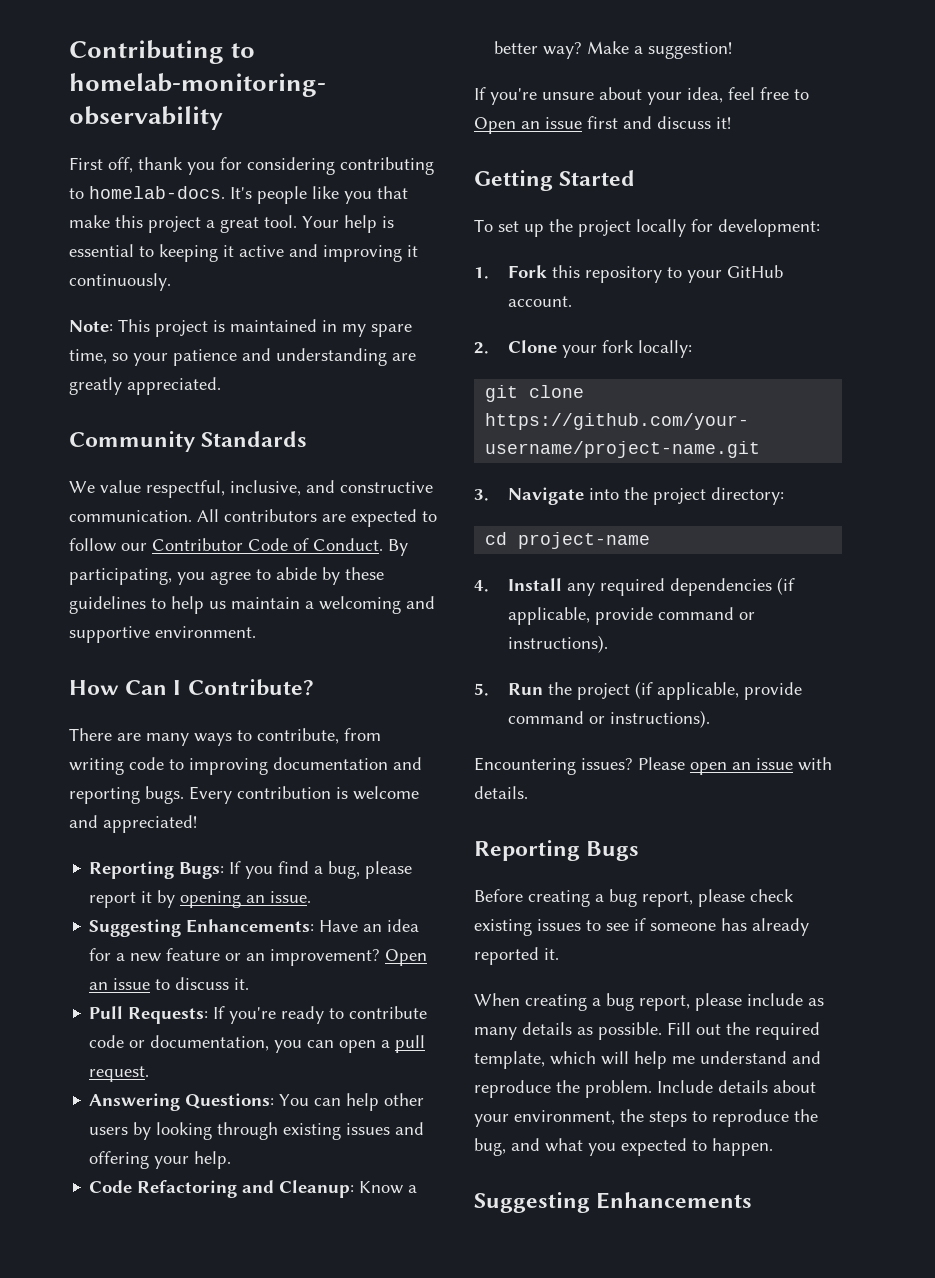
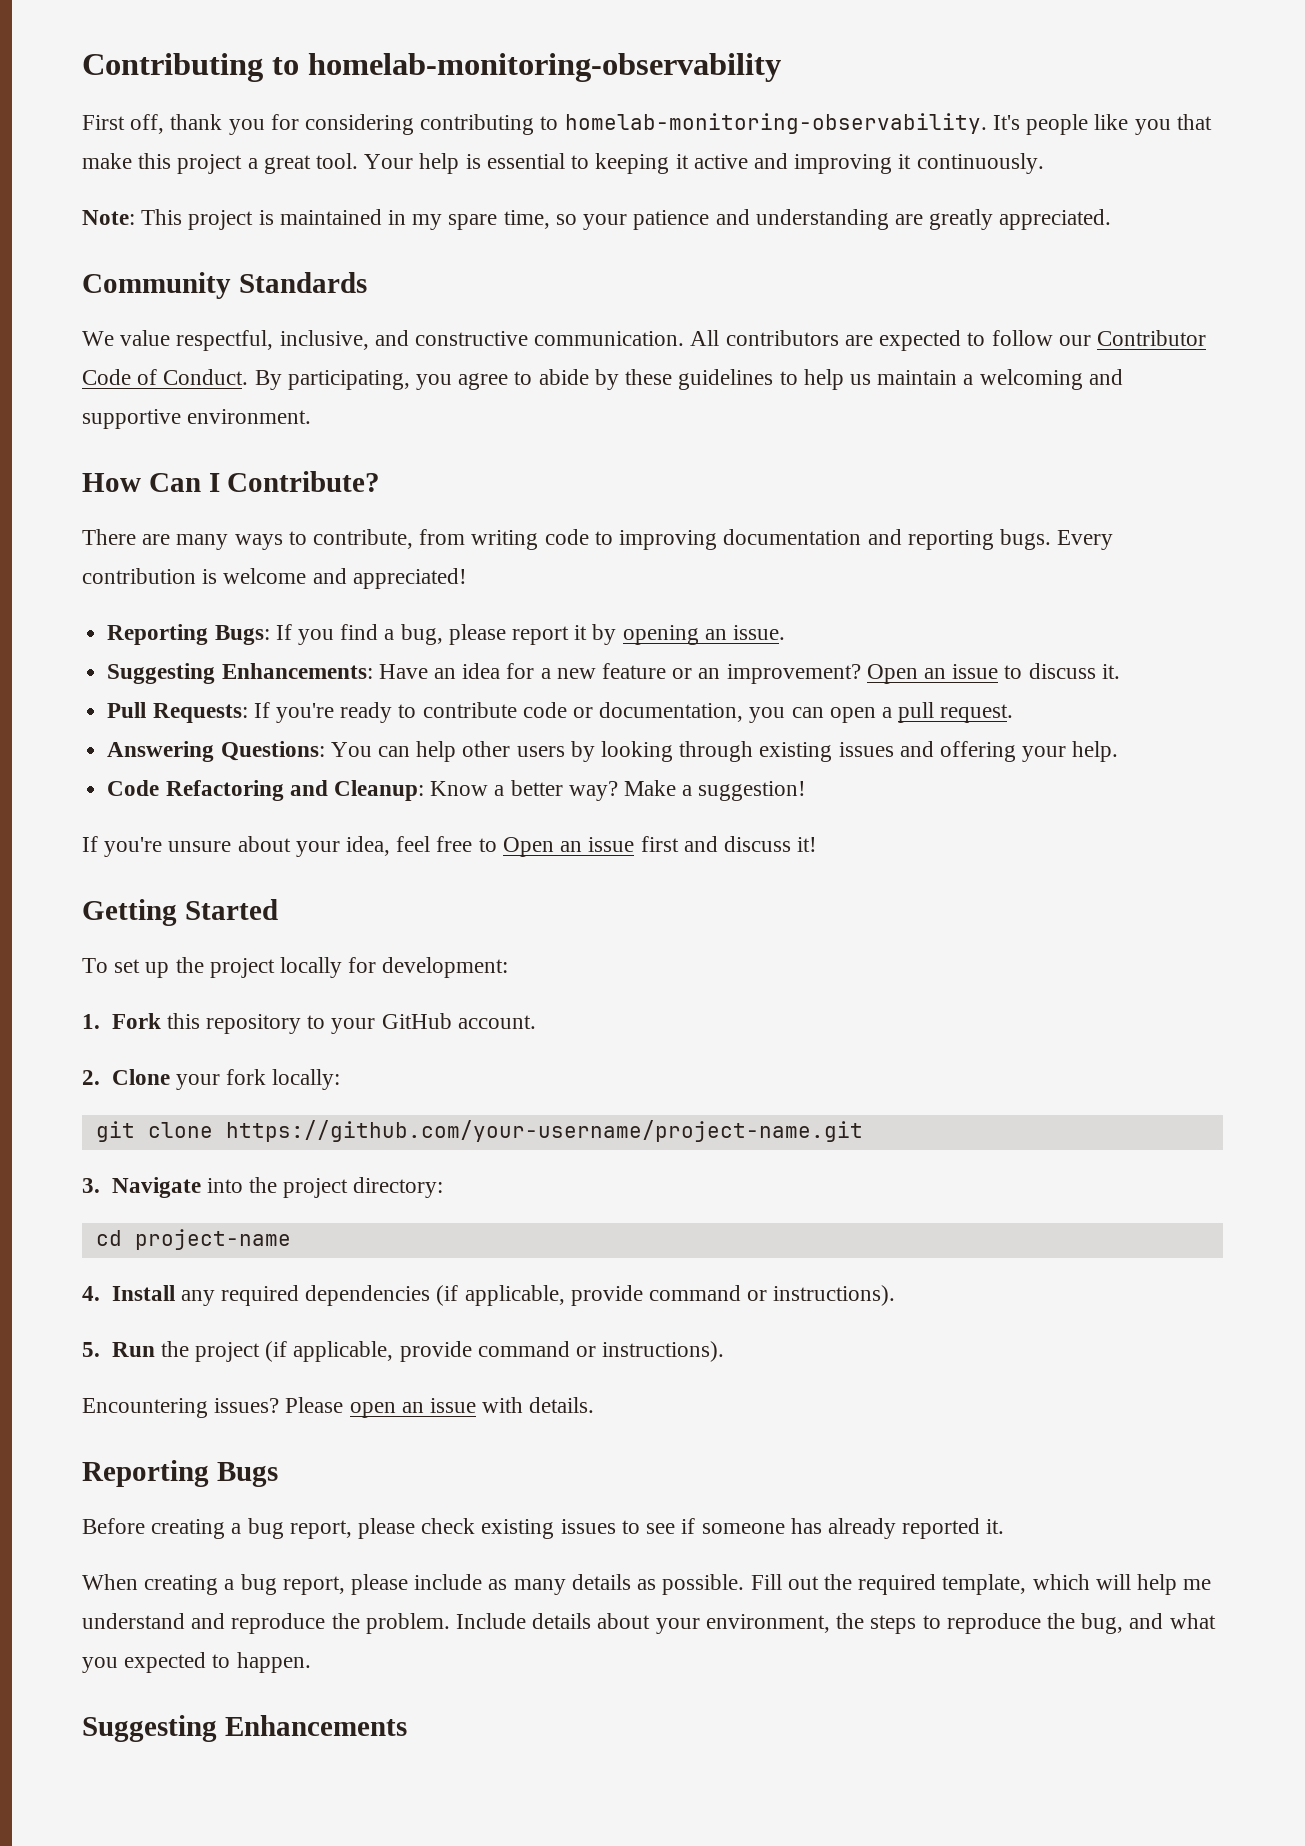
[89,186,225,199] homelab-docs. -> [564,113,987,134] homelab-monitoring-observability.

